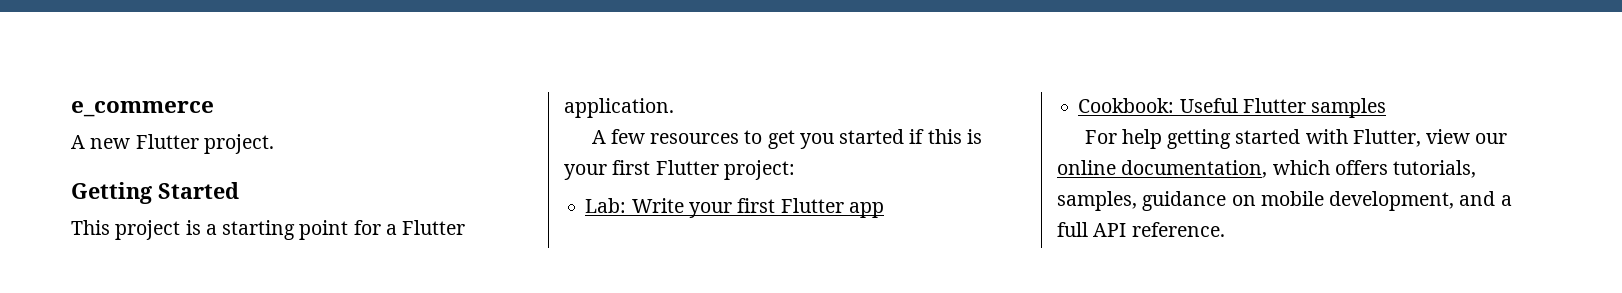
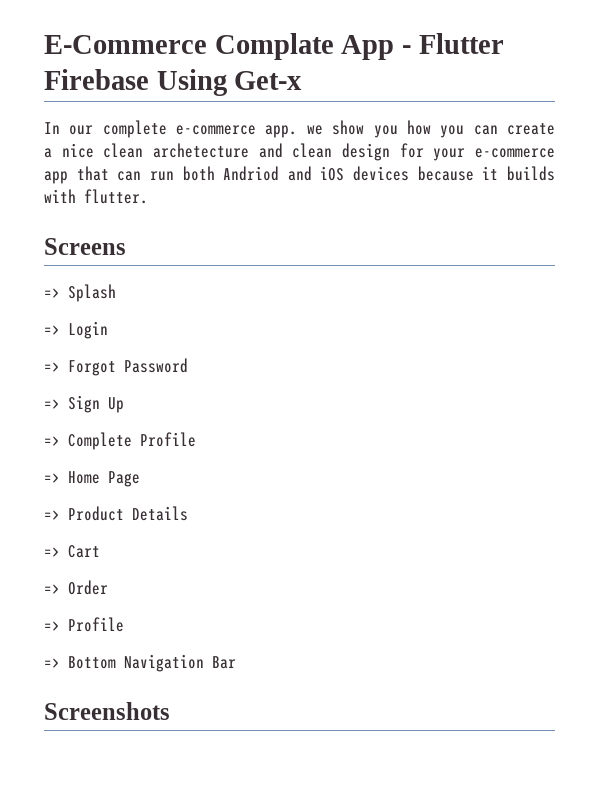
[71,101,214,117] [71,134,274,154] [71,182,239,204] [71,220,466,240] [564,98,674,118] [591,129,982,149] [564,160,795,180] [585,198,884,218] [1078,98,1387,118] [1084,129,1508,149] [1057,160,1477,178] [1057,191,1512,211] [1057,222,1225,237] e_commerce // A new Flutter project. // Getting Started // This project is a starting point for a Flutter application. // A few resources to get you started if this is your first Flutter project: // Lab: Write your first Flutter app // Cookbook: Useful Flutter samples // For help getting started with Flutter, view our online documentation, which offers tutorials, samples, guidance on mobile development, and a full API reference. -> [44,33,504,60] [44,69,303,96] [44,120,555,138] [44,143,555,161] [44,166,555,184] [44,189,148,204] [44,238,126,255] [44,284,116,302] [44,321,108,339] [44,358,188,376] [44,395,124,413] [44,432,196,450] [44,471,140,487] [44,506,188,521] [44,545,100,558] [44,580,108,595] [44,617,124,632] [44,654,236,672] [44,702,170,720] E-Commerce Complate App - Flutter Firebase Using Get-x // In our complete e-commerce app. we show you how you can create a nice clean archetecture and clean design for your e-commerce app that can run both Andriod and iOS devices because it builds with flutter. // Screens // => Splash // => Login // => Forgot Password // => Sign Up // => Complete Profile // => Home Page // => Product Details // => Cart // => Order // => Profile // => Bottom Navigation Bar // Screenshots

